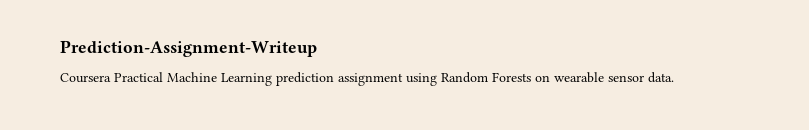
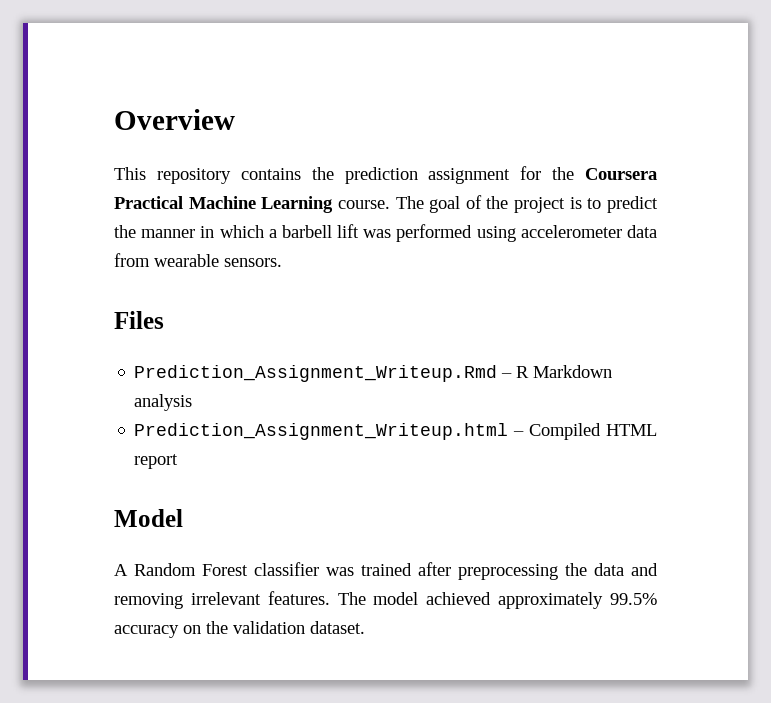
[60,40,317,57] [60,72,674,86] Prediction-Assignment-Writeup // Coursera Practical Machine Learning prediction assignment using Random Forests on wearable sensor data. -> [114,109,235,130] [114,166,657,184] [114,195,658,213] [114,224,657,242] [114,253,282,267] [114,311,164,329] [134,365,613,382] [134,394,193,411] [134,423,657,440] [134,454,179,469] [114,509,183,527] [114,562,658,580] [114,591,657,609] [114,621,365,638] Overview // This repository contains the prediction assignment for the Coursera Practical Machine Learning course. The goal of the project is to predict the manner in which a barbell lift was performed using accelerometer data from wearable sensors. // Files // Prediction_Assignment_Writeup.Rmd – R Markdown analysis // Prediction_Assignment_Writeup.html – Compiled HTML report // Model // A Random Forest classifier was trained after preprocessing the data and removing irrelevant features. The model achieved approximately 99.5% accuracy on the validation dataset.

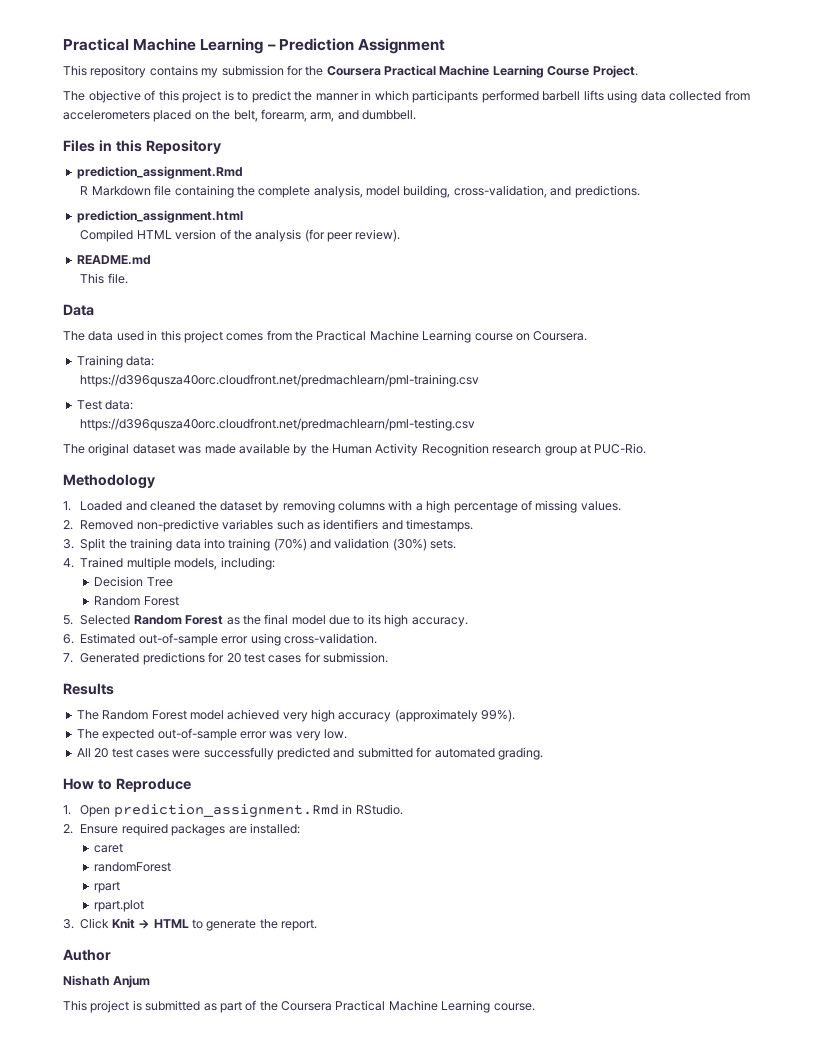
[114,109,235,130] Overview -> [63,38,445,54] Practical Machine Learning – Prediction Assignment
[311,167,511,184] the prediction assignment -> [201,65,284,78] my submission
[337,195,509,213] course. The goal of the -> [547,65,638,78] [63,90,179,103] Course Project. // The objective of this
[268,224,657,242] [114,253,282,267] [114,311,164,329] [134,365,613,382] [134,394,193,411] [134,423,657,440] [134,454,179,469] [114,509,183,527] [114,562,658,580] [114,591,657,609] [114,621,365,638] a barbell lift was performed using accelerometer data from wearable sensors. // Files // Prediction_Assignment_Writeup.Rmd – R Markdown analysis // Prediction_Assignment_Writeup.html – Compiled HTML report // Model // A Random Forest classifier was trained after preprocessing the data and removing irrelevant features. The model achieved approximately 99.5% accuracy on the validation dataset. -> [412,90,750,103] [63,109,416,122] [63,140,221,154] [76,166,243,179] [80,185,640,198] [76,210,243,223] [80,229,401,242] [76,255,151,265] [80,273,128,284] [63,304,94,316] [63,330,588,343] [76,355,155,368] [80,374,480,387] [76,400,134,410] [80,418,476,431] [63,443,647,456] [63,474,155,489] [63,500,621,513] [63,519,474,532] [63,538,457,551] [63,557,275,570] [94,576,173,587] [94,596,179,606] [63,614,468,627] [63,633,377,646] [63,652,389,665] [63,683,114,695] [76,709,516,722] [76,728,347,741] [76,747,543,760] [63,778,191,792] [63,804,403,818] [63,823,300,836] [94,843,124,853] [94,862,172,872] [94,881,121,893] [94,900,145,912] [63,918,318,931] [63,949,111,961] [63,975,151,988] [63,1000,535,1013] participants performed barbell lifts using data collected from accelerometers placed on the belt, forearm, arm, and dumbbell. // Files in this Repository // prediction_assignment.Rmd // R Markdown file containing the complete analysis, model building, cross-validation, and predictions. // prediction_assignment.html // Compiled HTML version of the analysis (for peer review). // README.md // This file. // Data // The data used in this project comes from the Practical Machine Learning course on Coursera. // Training data: // https://d396qusza40orc.cloudfront.net/predmachlearn/pml-training.csv // Test data: // https://d396qusza40orc.cloudfront.net/predmachlearn/pml-testing.csv // The original dataset was made available by the Human Activity Recognition research group at PUC-Rio. // Methodology // 1. Loaded and cleaned the dataset by removing columns with a high percentage of missing values. // 2. Removed non-predictive variables such as identifiers and timestamps. // 3. Split the training data into training (70%) and validation (30%) sets. // 4. Trained multiple models, including: // Decision Tree // Random Forest // 5. Selected Random Forest as the final model due to its high accuracy. // 6. Estimated out-of-sample error using cross-validation. // 7. Generated predictions for 20 test cases for submission. // Results // The Random Forest model achieved very high accuracy (approximately 99%). // The expected out-of-sample error was very low. // All 20 test cases were successfully predicted and submitted for automated grading. // How to Reproduce // 1. Open prediction_assignment.Rmd in RStudio. // 2. Ensure required packages are installed: // caret // randomForest // rpart // rpart.plot // 3. Click Knit → HTML to generate the report. // Author // Nishath Anjum // This project is submitted as part of the Coursera Practical Machine Learning course.

